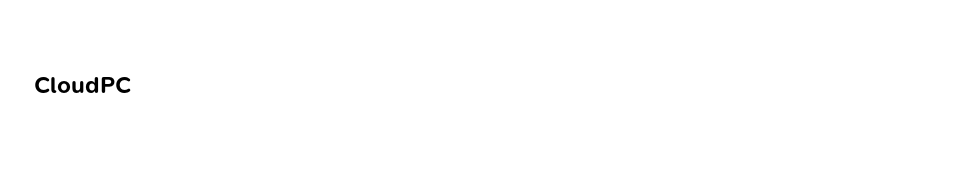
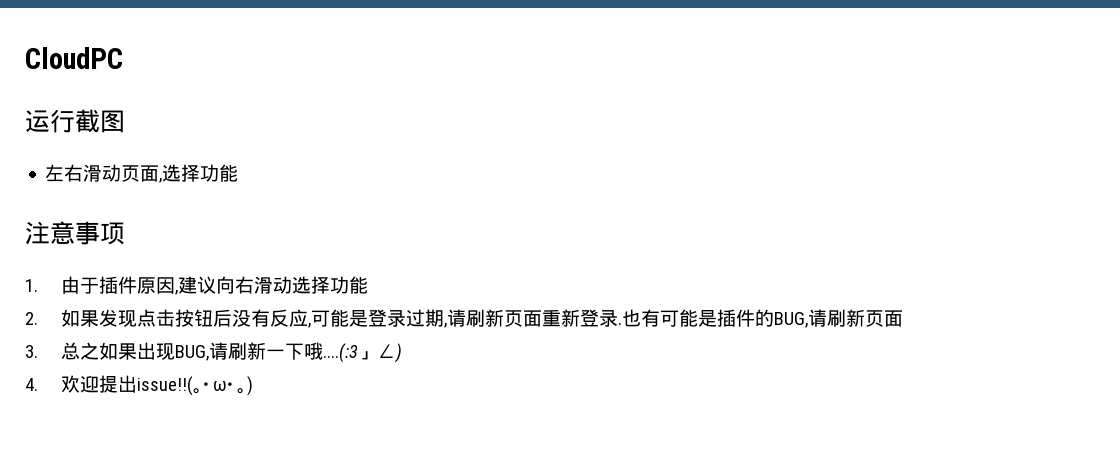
(132, 85) none -> [25,109,125,133] [45,164,239,183] [25,221,125,245] [25,276,368,295] [25,309,903,328] [25,342,402,363] [25,375,253,396] // 运行截图 // 左右滑动页面,选择功能 // 注意事项 // 1.由于插件原因,建议向右滑动选择功能 // 2.如果发现点击按钮后没有反应,可能是登录过期,请刷新页面重新登录.也有可能是插件的BUG,请刷新页面 // 3.总之如果出现BUG,请刷新一下哦....(:3」∠) // 4.欢迎提出issue!!(｡･ω･｡)

